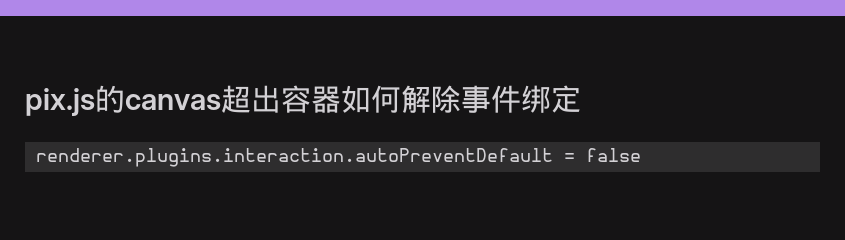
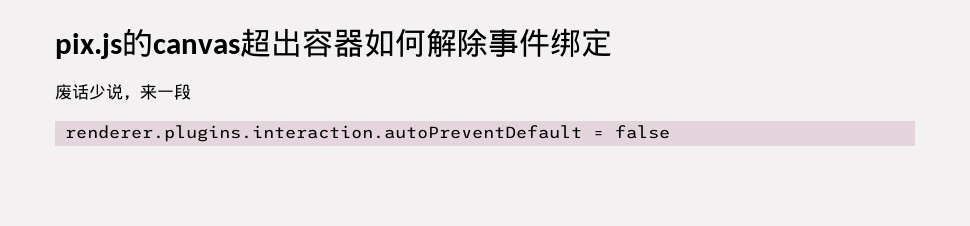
(581, 99) none -> [55,84,191,101] // 废话少说，来一段

